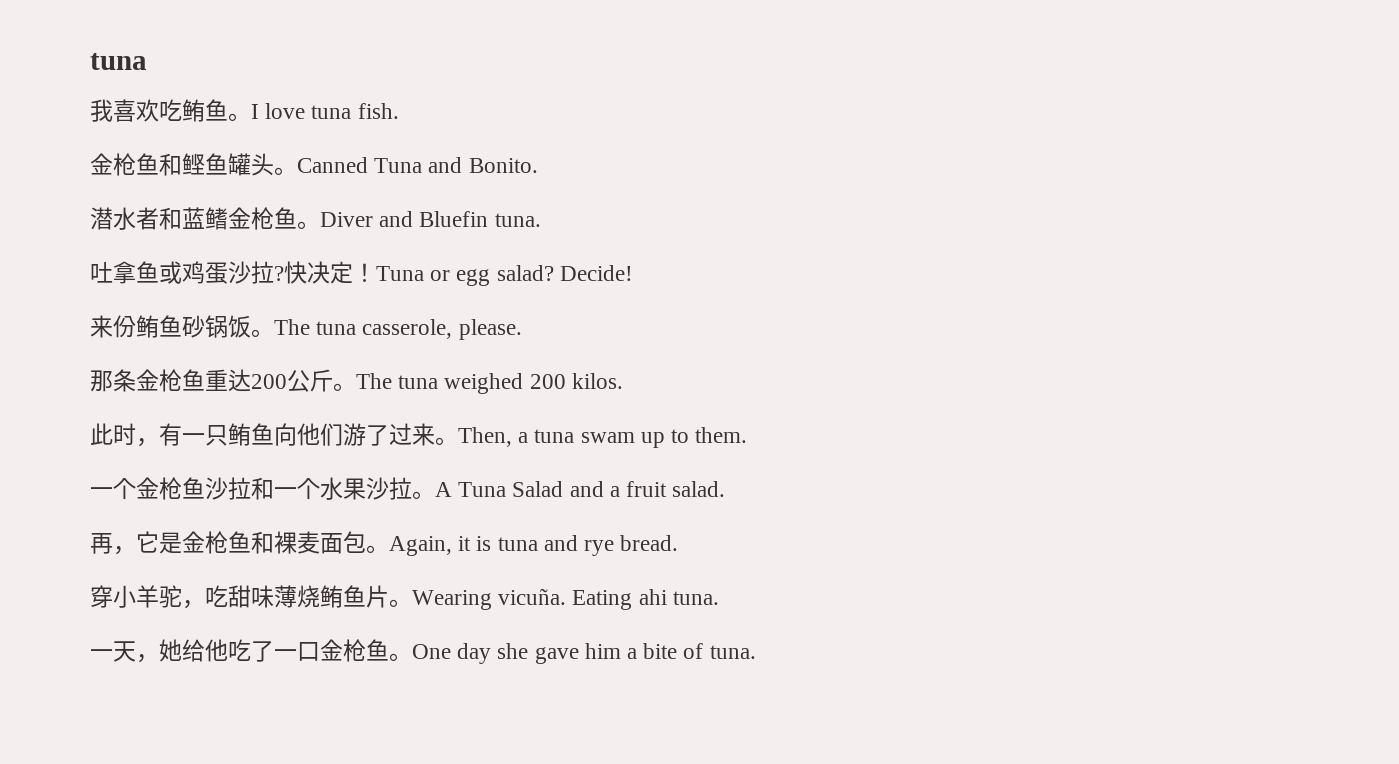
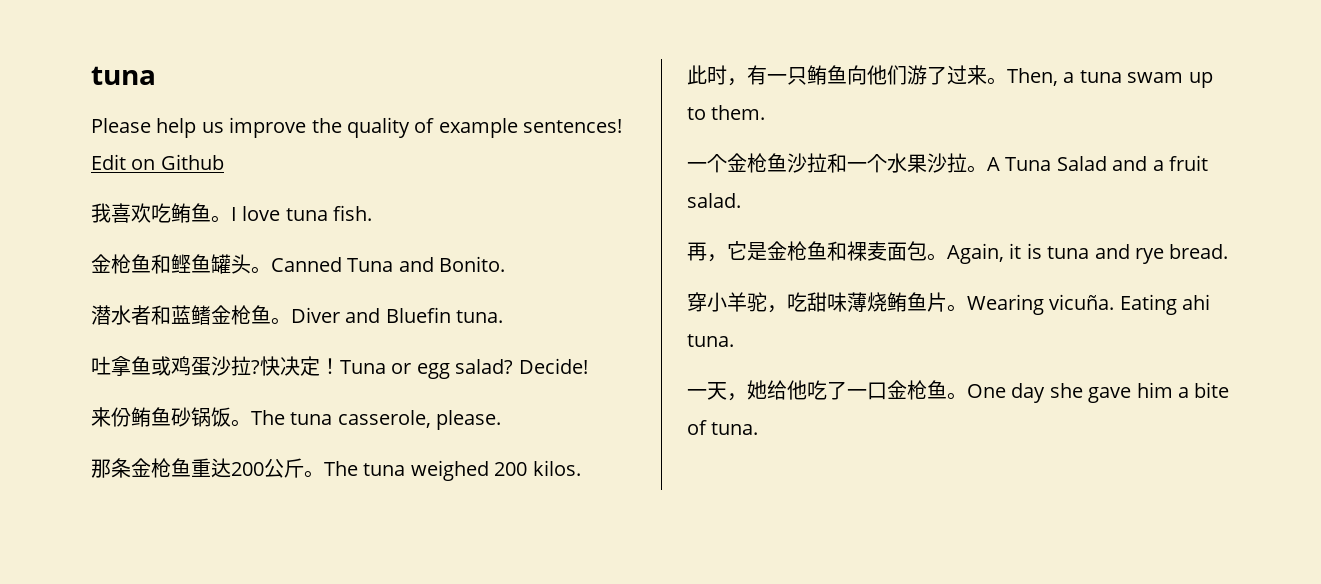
[90,53,147,70] tuna -> [91,66,156,85] [91,117,623,138] [91,154,224,170] tuna // Please help us improve the quality of example sentences! Edit on Github

